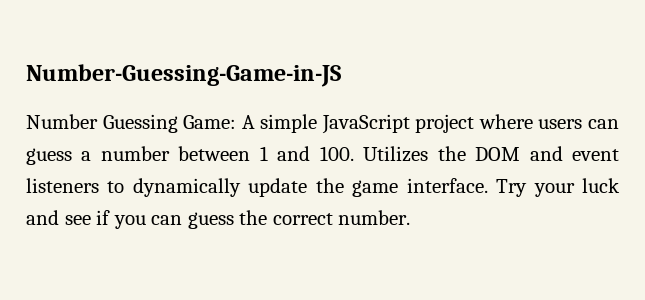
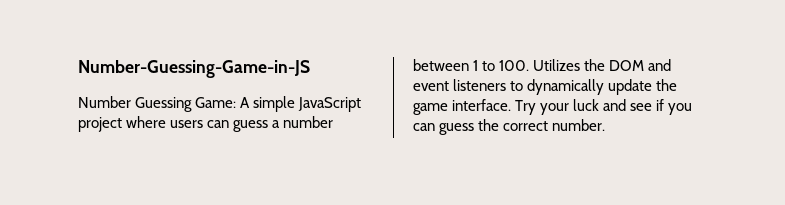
[277,146,311,161] and -> [482,61,496,71] to

